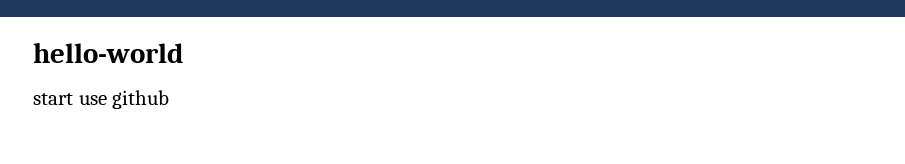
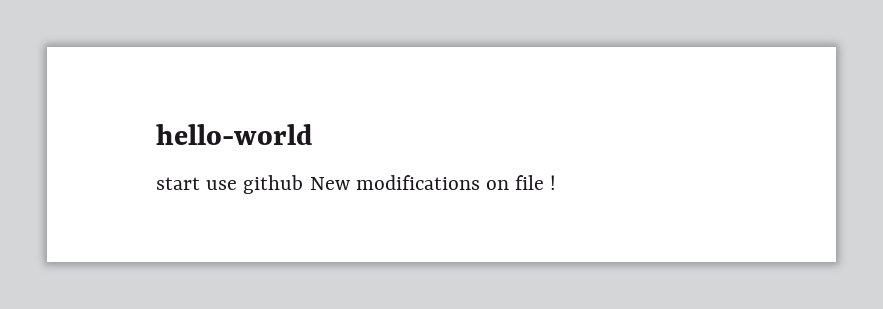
(170, 99) none -> [309,175,557,190] New modifications on file !

